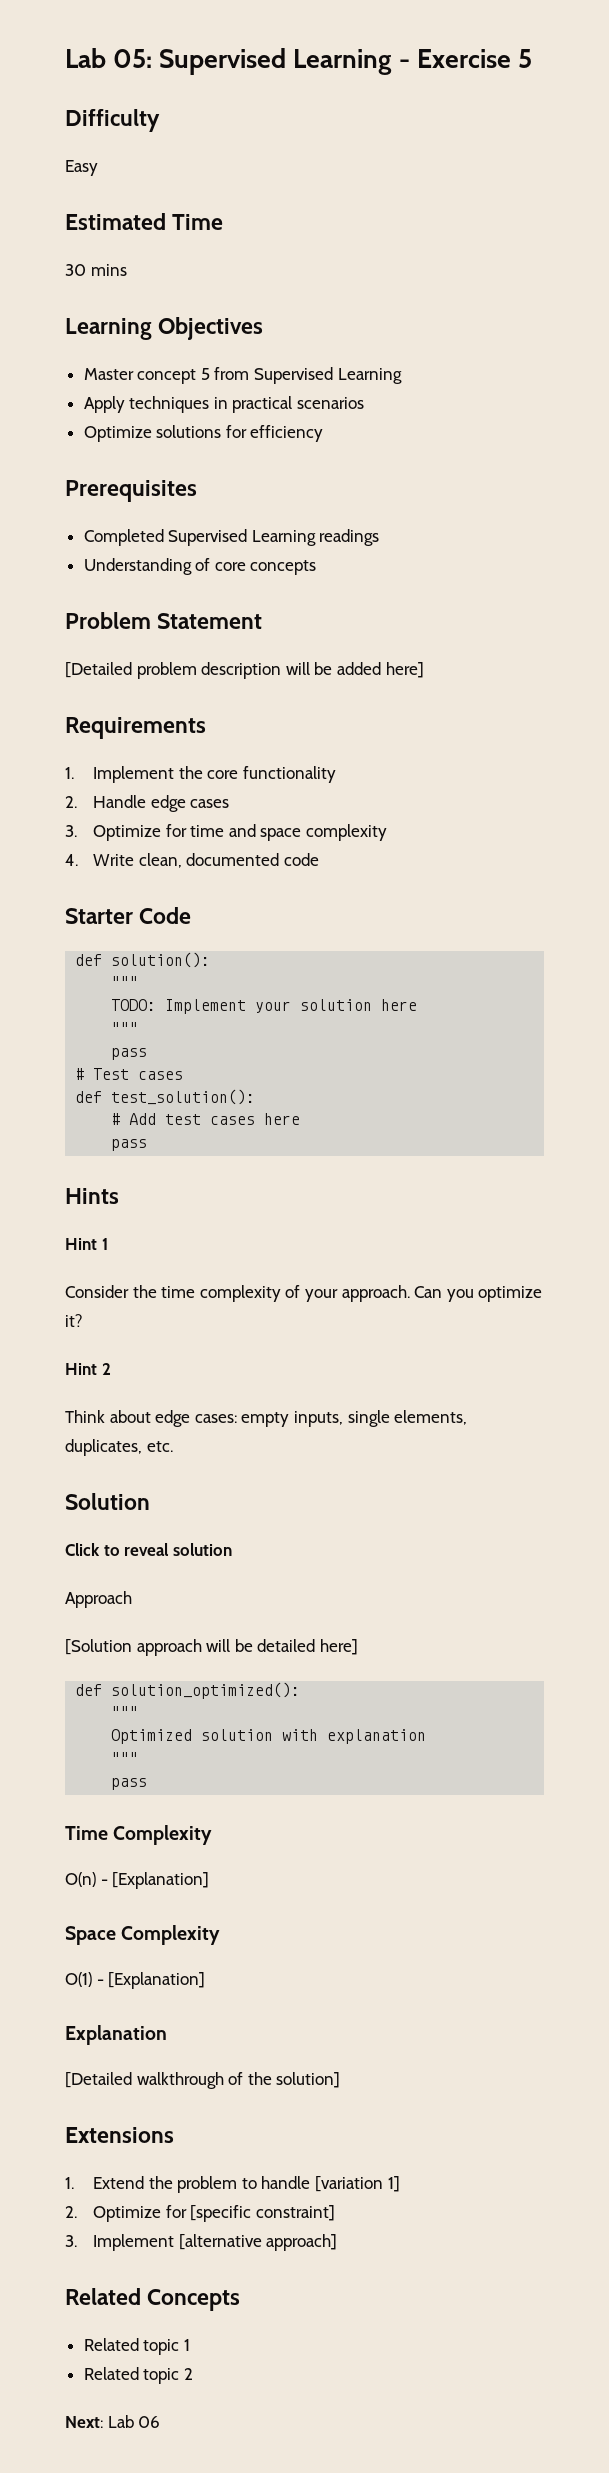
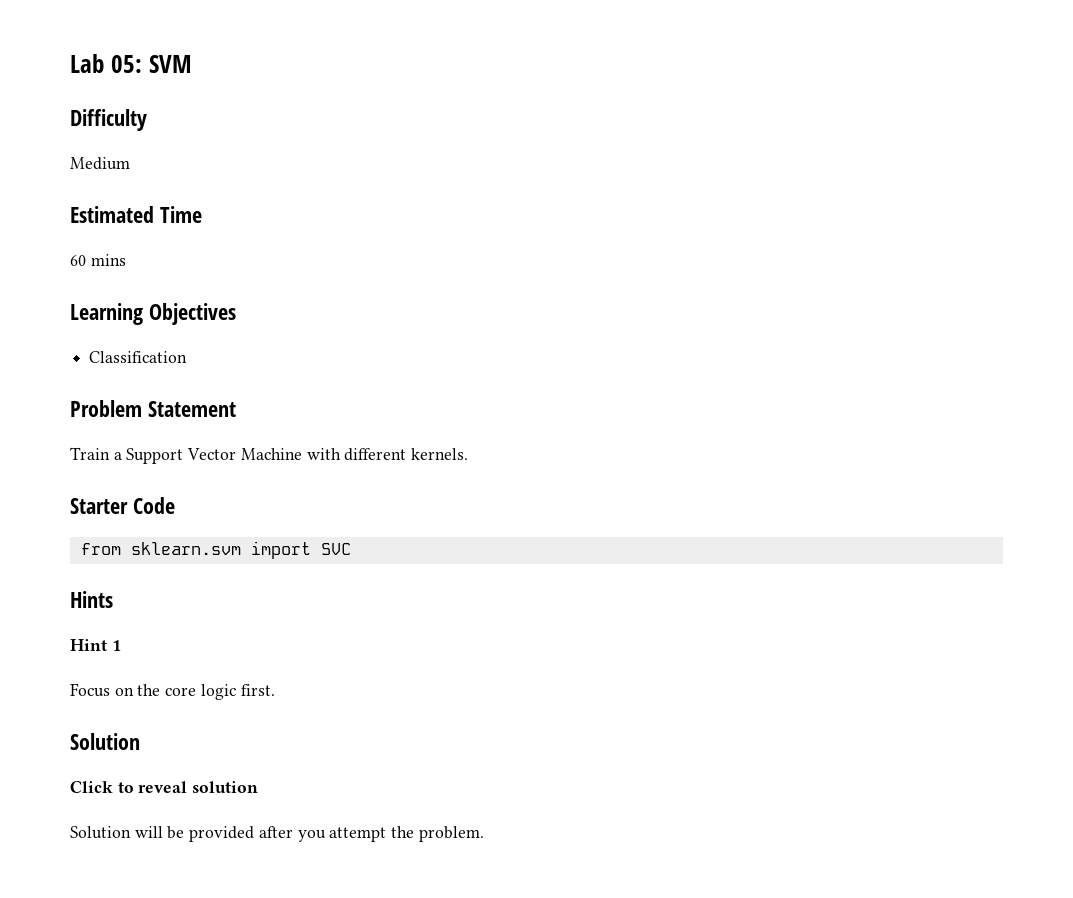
[159,48,532,75] Supervised Learning - Exercise 5 -> [148,55,192,73] SVM
[65,160,98,176] Easy -> [70,157,130,170] Medium
[65,264,86,276] 30 -> [70,255,86,266] 60
[83,367,402,384] [83,396,365,413] [83,425,324,442] [65,480,197,502] [83,529,380,546] [83,558,317,575] [65,612,263,629] [65,662,424,679] [65,717,206,739] [65,766,336,783] [65,795,230,812] [65,824,387,841] [65,853,319,868] [65,907,192,924] [75,952,211,968] [111,976,139,988] [111,999,418,1014] [111,1022,139,1034] [111,1048,148,1060] [75,1068,184,1080] [75,1089,256,1105] [111,1113,301,1125] [111,1139,148,1151] [65,1188,119,1204] [65,1238,108,1250] [65,1285,543,1302] [65,1314,83,1327] [65,1363,111,1375] [65,1410,468,1427] [65,1439,173,1456] Master concept 5 from Supervised Learning // Apply techniques in practical scenarios // Optimize solutions for efficiency // Prerequisites // Completed Supervised Learning readings // Understanding of core concepts // Problem Statement // [Detailed problem description will be added here] // Requirements // 1. Implement the core functionality // 2. Handle edge cases // 3. Optimize for time and space complexity // 4. Write clean, documented code // Starter Code // def solution(): // """ // TODO: Implement your solution here // """ // pass // # Test cases // def test_solution(): // # Add test cases here // pass // Hints // Hint 1 // Consider the time complexity of your approach. Can you optimize it? // Hint 2 // Think about edge cases: empty inputs, single elements, duplicates, etc. -> [89,351,188,363] [70,400,236,417] [70,447,469,464] [70,497,175,514] [80,541,351,559] [70,591,113,608] [70,639,121,651] [70,683,275,700] Classification // Problem Statement // Train a Support Vector Machine with different kernels. // Starter Code // from sklearn.svm import SVC // Hints // Hint 1 // Focus on the core logic first.
[65,1591,132,1608] [65,1639,358,1656] [75,1682,301,1699] [111,1706,139,1718] [111,1729,427,1744] [111,1752,139,1764] [111,1778,148,1790] [65,1825,213,1845] [65,1872,210,1889] [65,1925,221,1945] [65,1972,206,1989] [65,2025,167,2045] [65,2072,341,2089] [65,2127,174,2143] [65,2176,400,2193] [65,2205,335,2222] [65,2234,338,2251] [65,2288,241,2311] [83,2338,190,2355] [83,2367,193,2384] [65,2415,161,2428] Approach // [Solution approach will be detailed here] // def solution_optimized(): // """ // Optimized solution with explanation // """ // pass // Time Complexity // O(n) - [Explanation] // Space Complexity // O(1) - [Explanation] // Explanation // [Detailed walkthrough of the solution] // Extensions // 1. Extend the problem to handle [variation 1] // 2. Optimize for [specific constraint] // 3. Implement [alternative approach] // Related Concepts // Related topic 1 // Related topic 2 // Next: Lab 06 -> [70,826,484,842] Solution will be provided after you attempt the problem.

